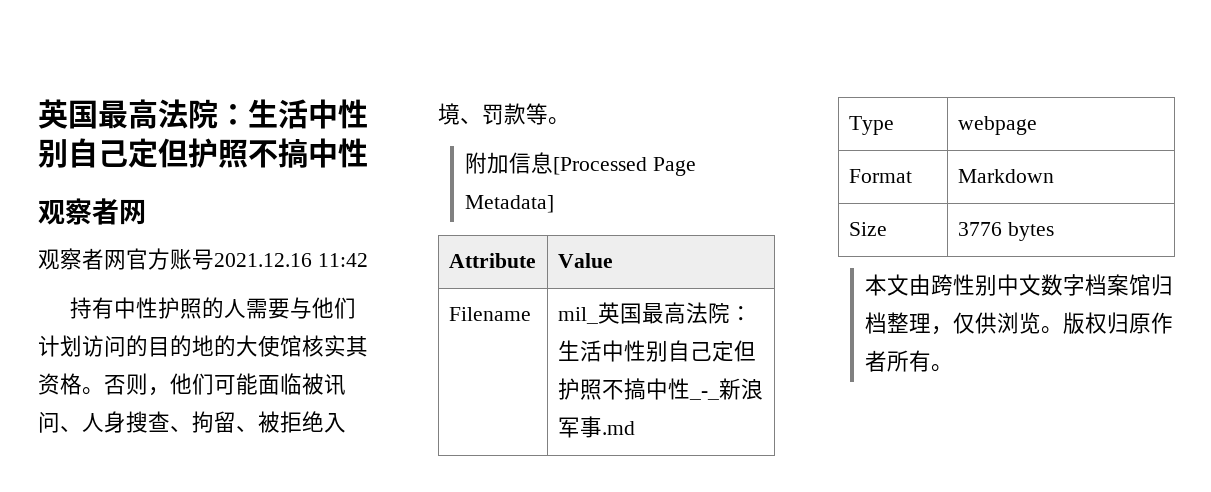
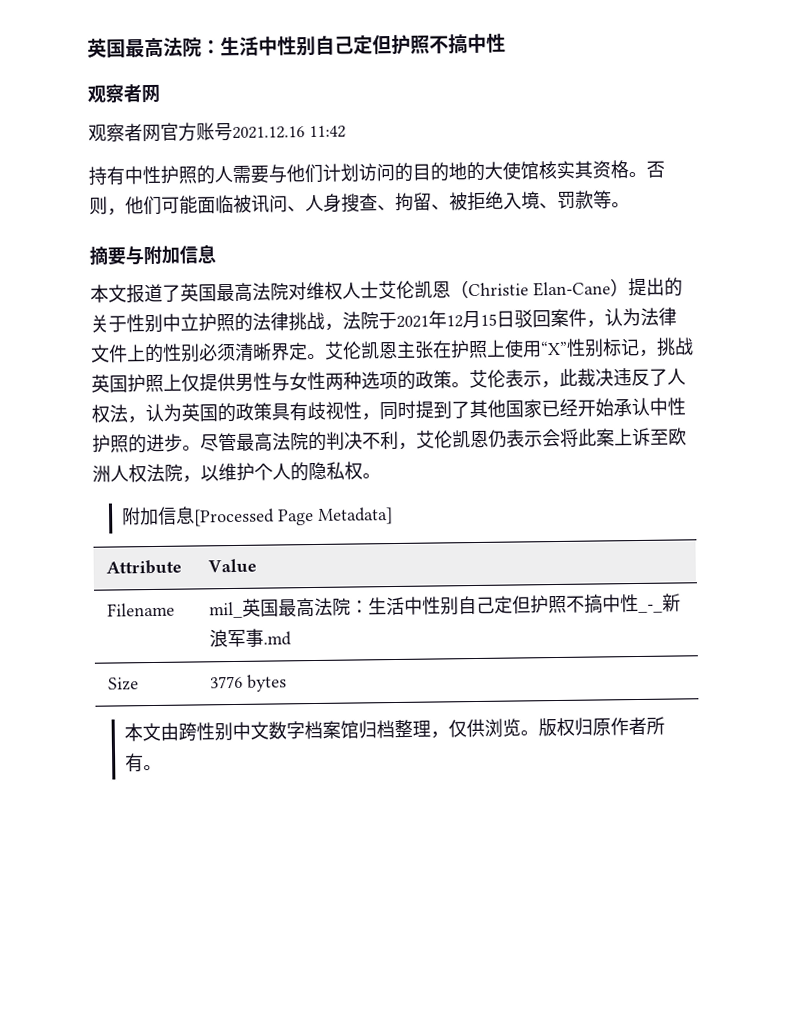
(570, 121) none -> [89,244,216,266] [90,277,683,304] [90,307,677,334] [90,337,694,364] [91,368,686,393] [91,397,686,424] [92,427,687,454] [92,461,381,483] // 摘要与附加信息 // 本文报道了英国最高法院对维权人士艾伦凯恩（Christie Elan-Cane）提出的关于性别中立护照的法律挑战，法院于2021年12月15日驳回案件，认为法律文件上的性别必须清晰界定。艾伦凯恩主张在护照上使用“X”性别标记，挑战英国护照上仅提供男性与女性两种选项的政策。艾伦表示，此裁决违反了人权法，认为英国的政策具有歧视性，同时提到了其他国家已经开始承认中性护照的进步。尽管最高法院的判决不利，艾伦凯恩仍表示会将此案上诉至欧洲人权法院，以维护个人的隐私权。
[848,116,894,135] [957,116,1037,135] [848,169,912,183] [957,169,1054,183] // Type | webpage // Format | Markdown -> (293, 638) none

